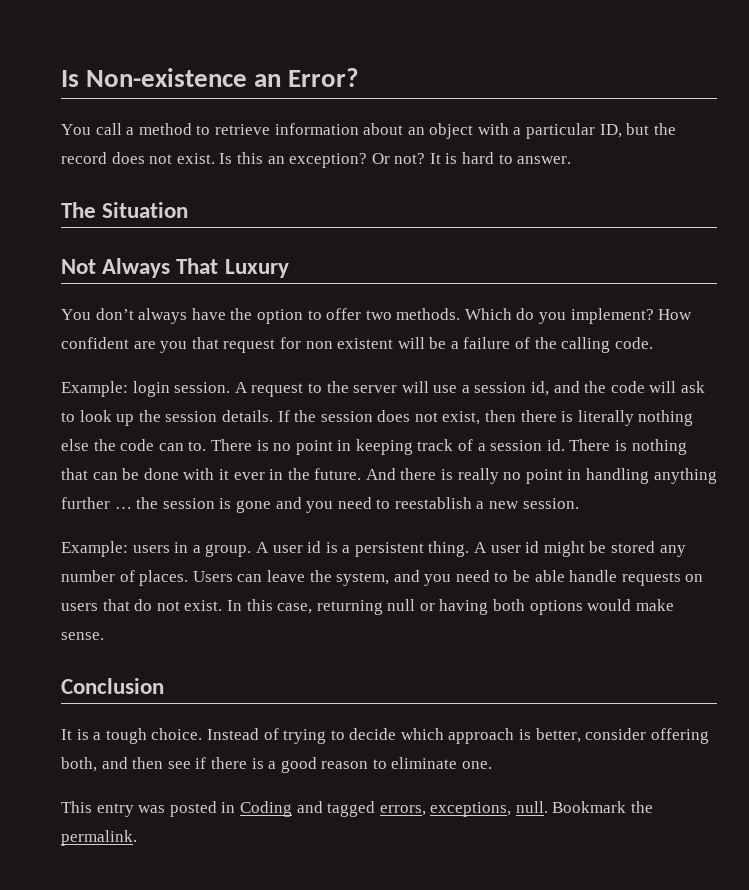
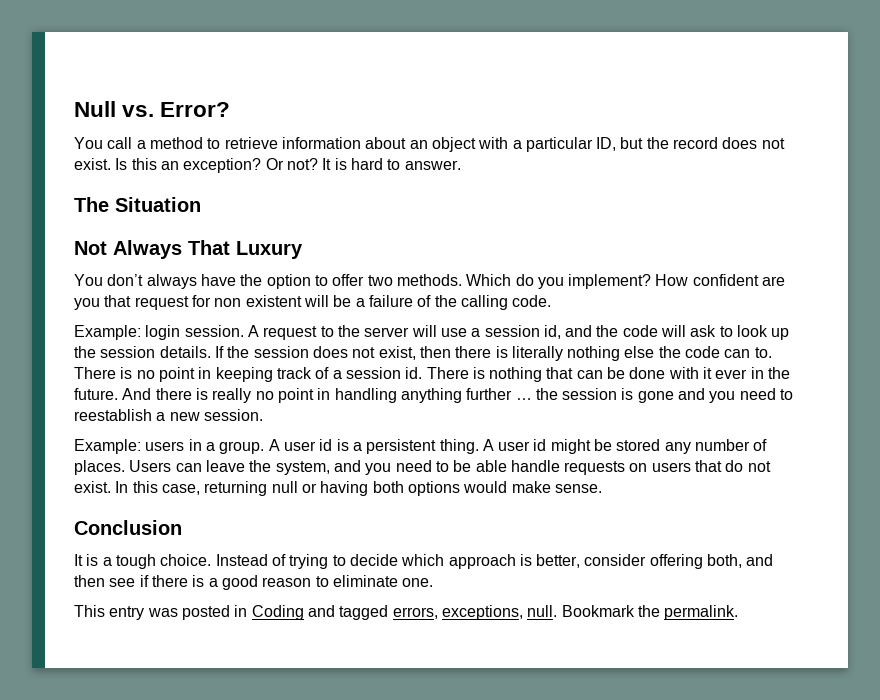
[61,68,282,87] Is Non-existence an -> [74,101,155,117] Null vs.

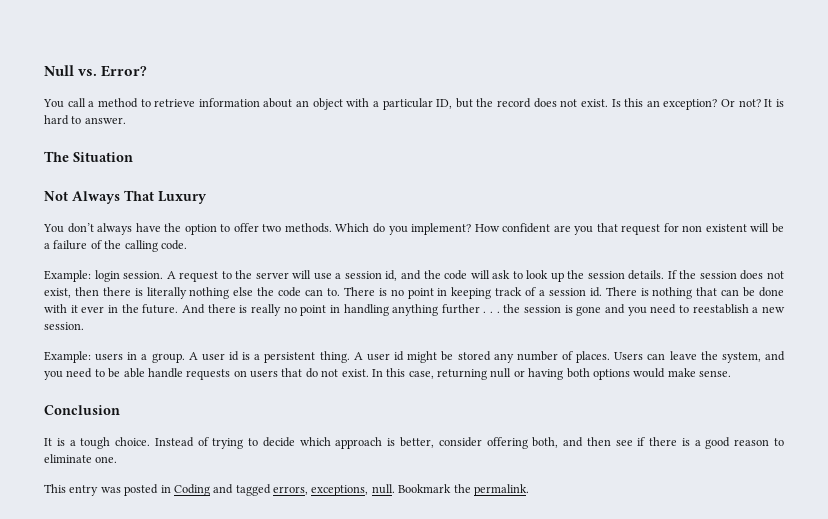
[515,398,532,400] … -> [483,311,500,313] . . .

